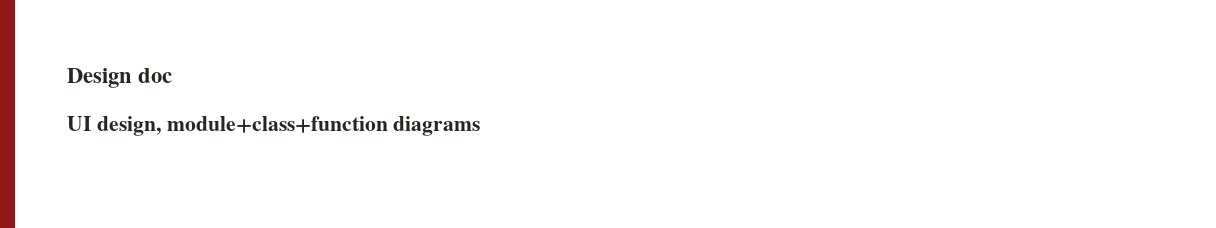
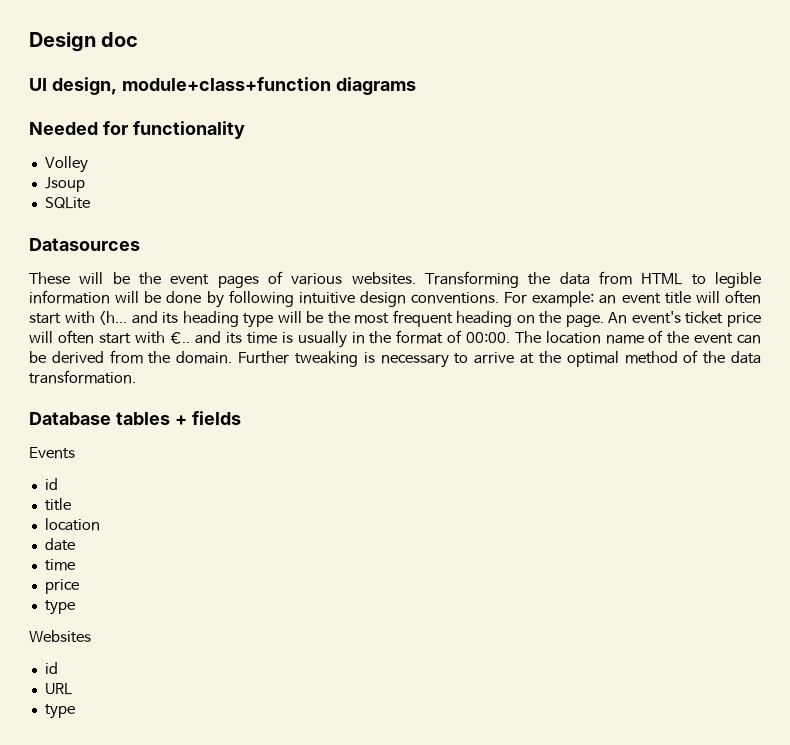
(481, 126) none -> [29,121,245,139] [44,156,88,173] [44,177,85,192] [44,197,90,209] [29,238,140,251] [29,271,762,288] [29,290,761,308] [29,310,761,328] [29,330,761,348] [29,350,762,368] [29,370,136,384] [29,411,241,425] [29,447,75,459] [44,478,58,490] [44,498,71,511] [44,518,100,531] [44,538,75,551] [44,559,75,571] [44,579,79,594] [44,600,75,615] [29,630,91,643] [44,662,58,674] [44,683,72,695] [44,704,75,719] // Needed for functionality // Volley // Jsoup // SQLite // Datasources // These will be the event pages of various websites. Transforming the data from HTML to legible information will be done by following intuitive design conventions. For example: an event title will often start with <h... and its heading type will be the most frequent heading on the page. An event's ticket price will often start with €.. and its time is usually in the format of 00:00. The location name of the event can be derived from the domain. Further tweaking is necessary to arrive at the optimal method of the data transformation. // Database tables + fields // Events // id // title // location // date // time // price // type // Websites // id // URL // type

